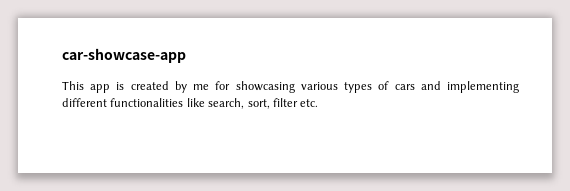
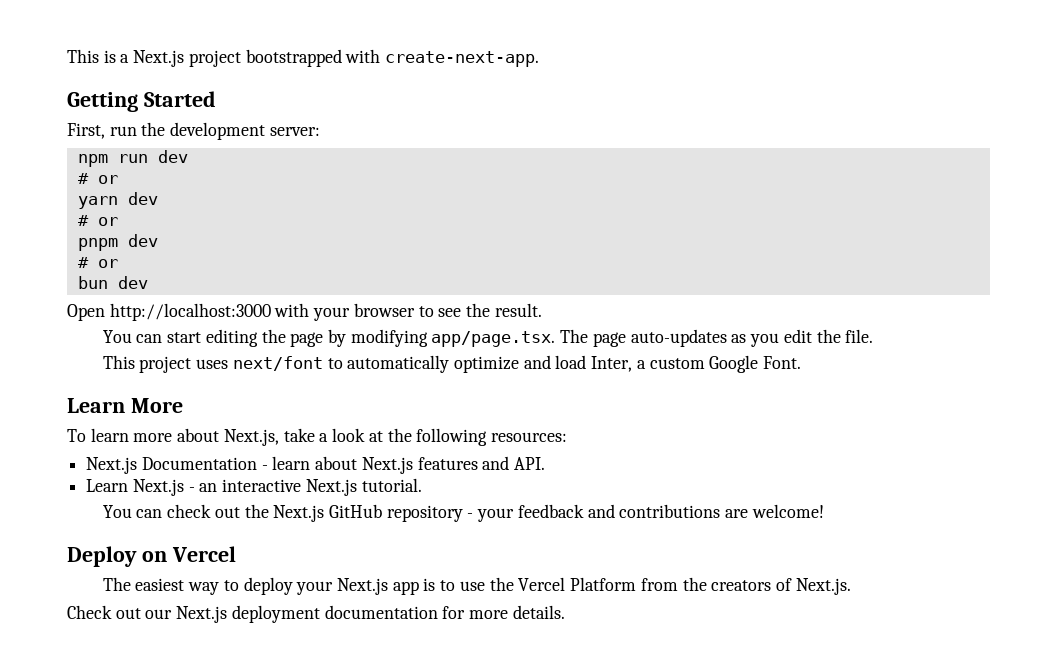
[62,48,186,63] [62,81,519,93] [62,98,319,109] car-showcase-app // This app is created by me for showcasing various types of cars and implementing different functionalities like search, sort, filter etc. -> [67,49,540,67] [67,91,216,112] [67,122,320,140] [77,150,188,167] [77,173,118,184] [77,192,158,209] [77,215,118,226] [77,234,158,251] [77,257,118,268] [77,276,148,289] [67,303,542,321] [102,329,874,347] [102,355,802,373] [67,398,183,413] [67,428,567,446] [86,456,546,474] [86,478,422,496] [102,504,824,522] [67,546,236,567] [102,577,851,595] [67,605,565,623] This is a Next.js project bootstrapped with create-next-app. // Getting Started // First, run the development server: // npm run dev // # or // yarn dev // # or // pnpm dev // # or // bun dev // Open http://localhost:3000 with your browser to see the result. // You can start editing the page by modifying app/page.tsx. The page auto-updates as you edit the file. // This project uses next/font to automatically optimize and load Inter, a custom Google Font. // Learn More // To learn more about Next.js, take a look at the following resources: // Next.js Documentation - learn about Next.js features and API. // Learn Next.js - an interactive Next.js tutorial. // You can check out the Next.js GitHub repository - your feedback and contributions are welcome! // Deploy on Vercel // The easiest way to deploy your Next.js app is to use the Vercel Platform from the creators of Next.js. // Check out our Next.js deployment documentation for more details.

